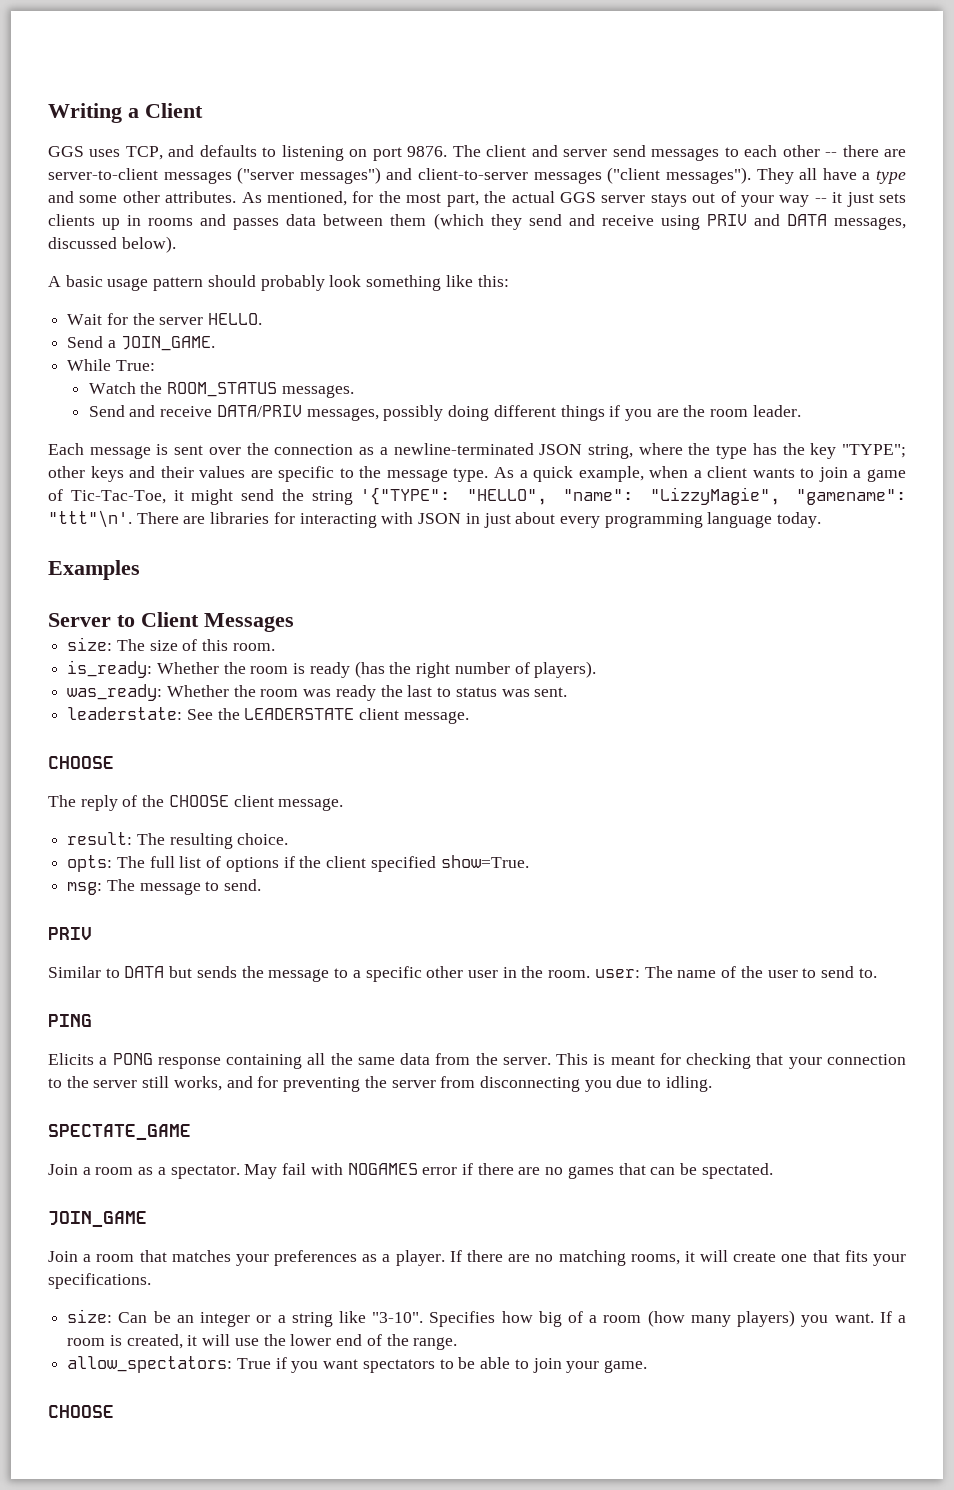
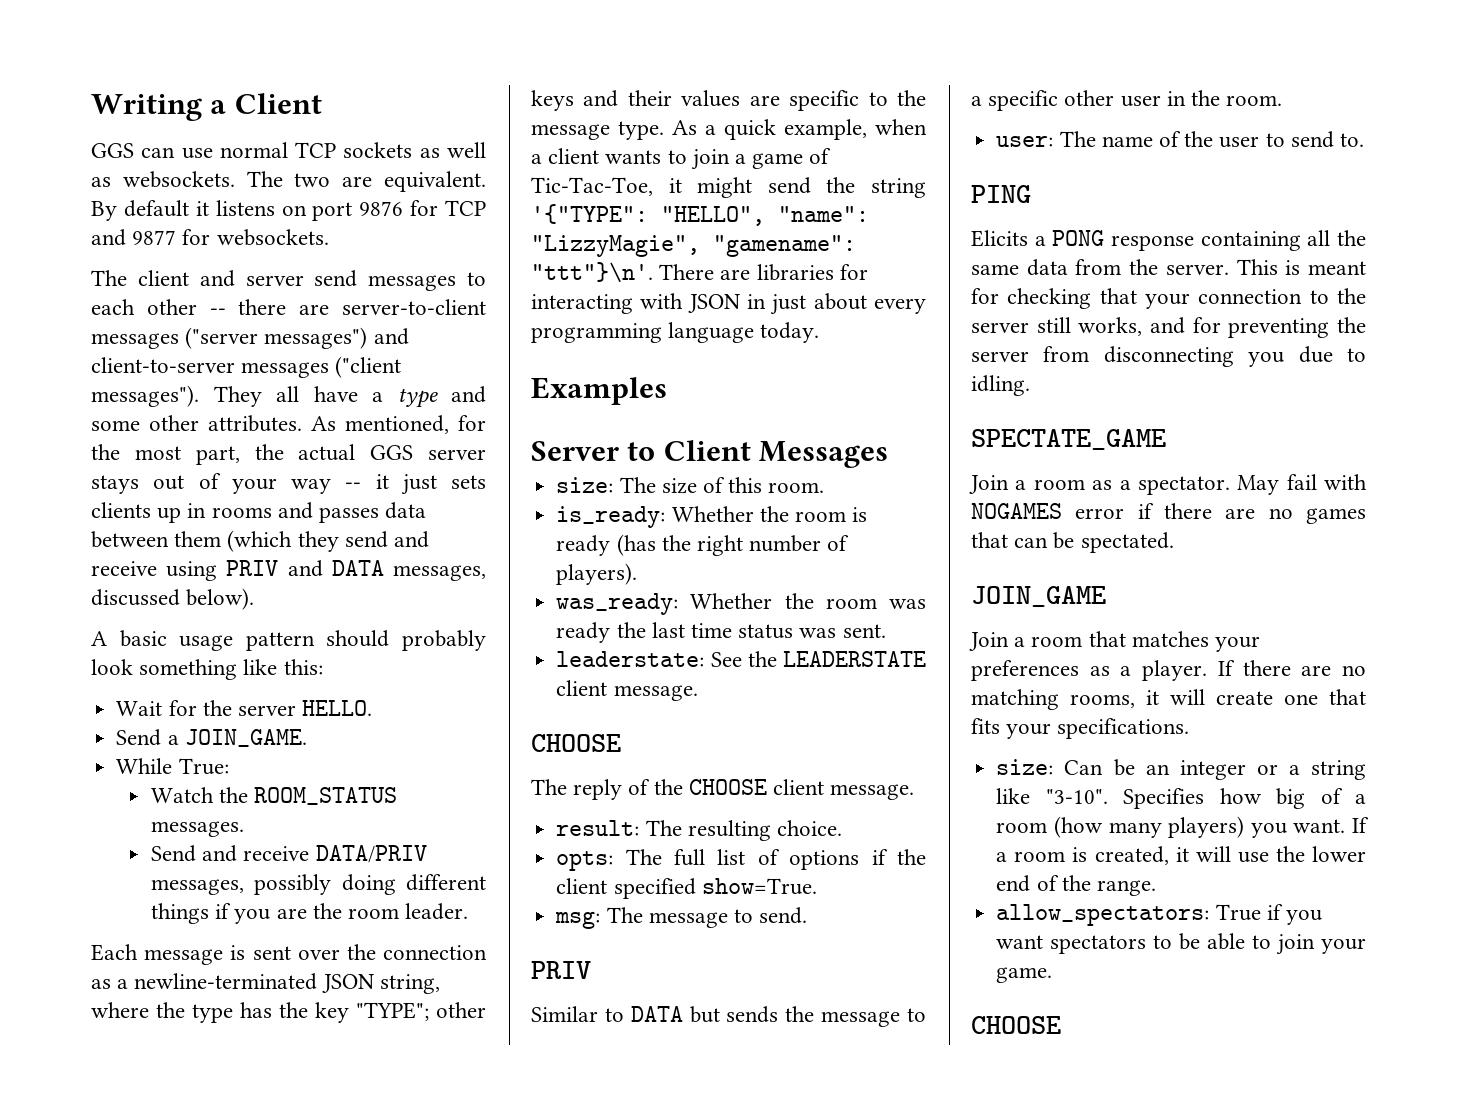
[89,145,448,161] uses TCP, and defaults to listening on port 9876. -> [141,142,486,159] [91,171,487,192] [91,200,486,221] [91,229,329,246] can use normal TCP sockets as well as websockets. The two are equivalent. By default it listens on port 9876 for TCP and 9877 for websockets. //
[48,510,132,528] "ttt"\n'. -> [531,262,653,283] "ttt"}\n'.
[437,687,452,697] to -> [690,623,732,638] time
(591, 974) none -> (1283, 100) //

